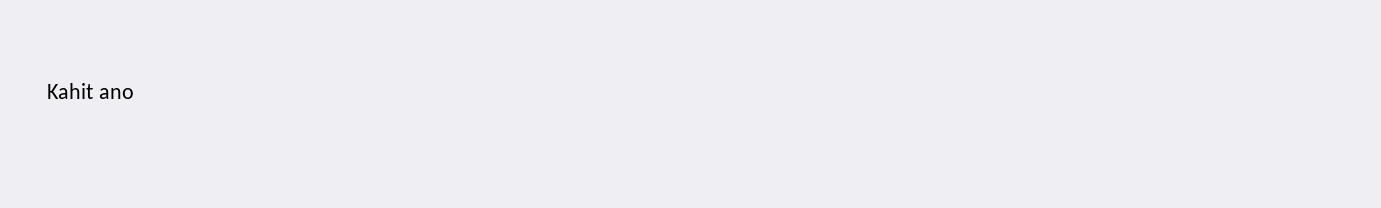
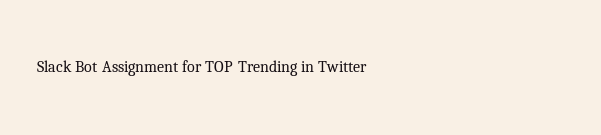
[47,83,134,99] Kahit ano -> [37,60,368,76] Slack Bot Assignment for TOP Trending in Twitter

